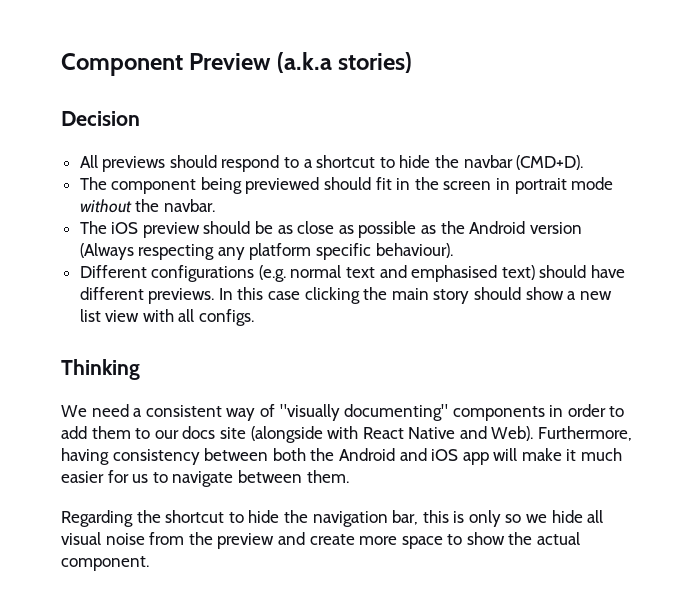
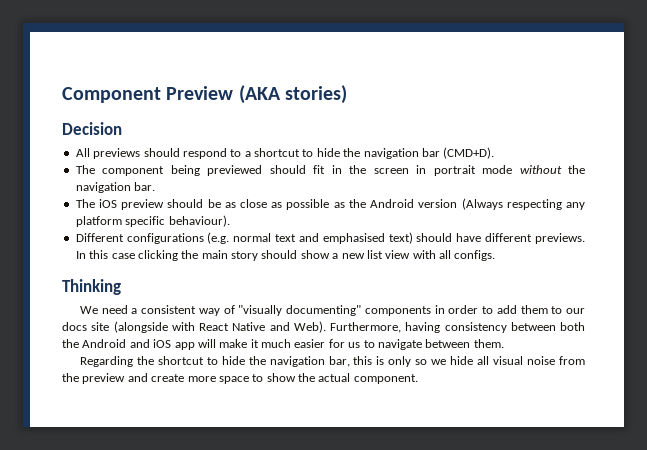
[276,52,332,73] (a.k.a -> [238,85,281,104] (AKA
[463,155,513,168] navbar -> [363,148,440,159] navigation bar
[163,199,215,212] navbar. -> [75,182,156,193] navigation bar.

